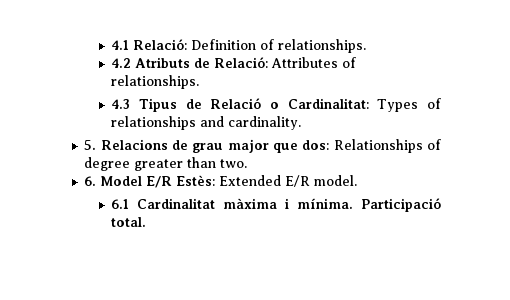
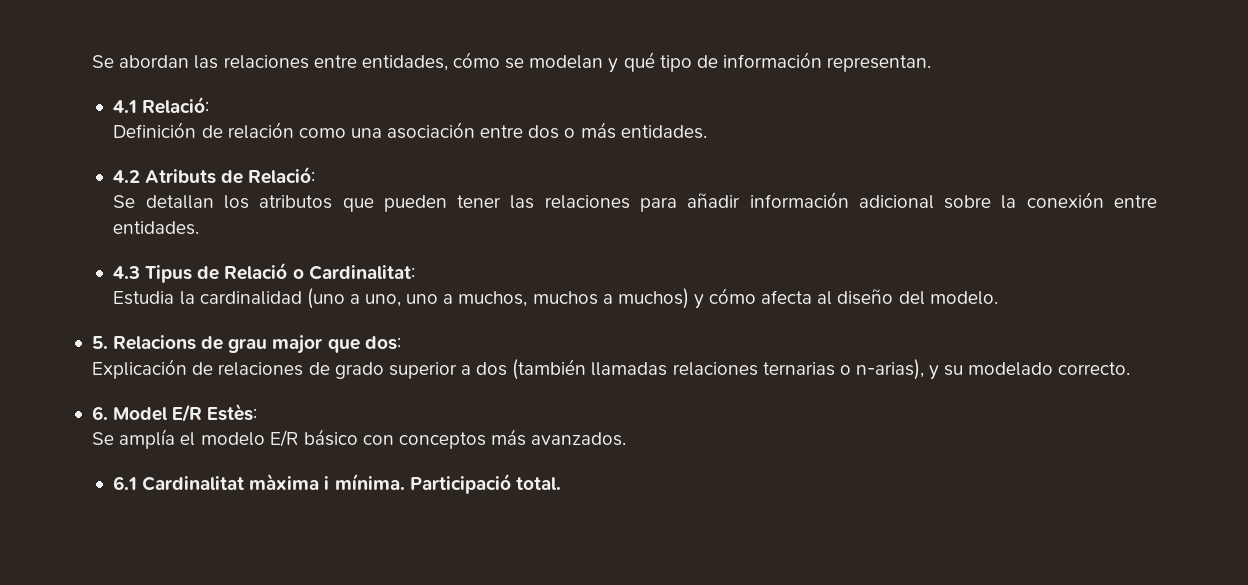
[111,39,367,53] [111,57,357,68] [111,75,200,89] 4.1 Relació: Definition of relationships. // 4.2 Atributs de Relació: Attributes of relationships. -> [92,52,932,73] [113,96,210,114] [113,122,707,139] [113,166,316,184] [113,192,1157,212] [113,221,200,235] Se abordan las relaciones entre entidades, cómo se modelan y qué tipo de información representan. // 4.1 Relació: // Definición de relación como una asociación entre dos o más entidades. // 4.2 Atributs de Relació: // Se detallan los atributos que pueden tener las relaciones para añadir información adicional sobre la conexión entre entidades.
[377,98,441,112] [111,116,302,130] Types of relationships and cardinality. -> [113,288,998,309] // Estudia la cardinalidad (uno a uno, uno a muchos, muchos a muchos) y cómo afecta al diseño del modelo.
[333,139,441,153] [84,157,248,171] [84,175,358,188] Relationships of degree greater than two. // 6. Model E/R Estès: Extended E/R model. -> [92,359,1131,380] [91,403,258,422] [92,429,627,449] // Explicación de relaciones de grado superior a dos (también llamadas relaciones ternarias o n-arias), y su modelado correcto. // 6. Model E/R Estès: // Se amplía el modelo E/R básico con conceptos más avanzados.

